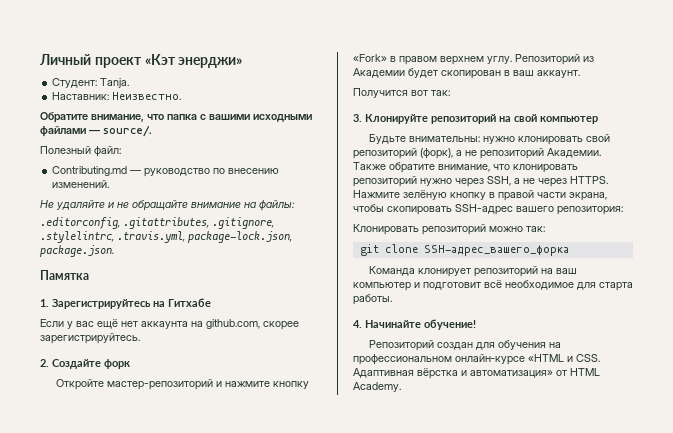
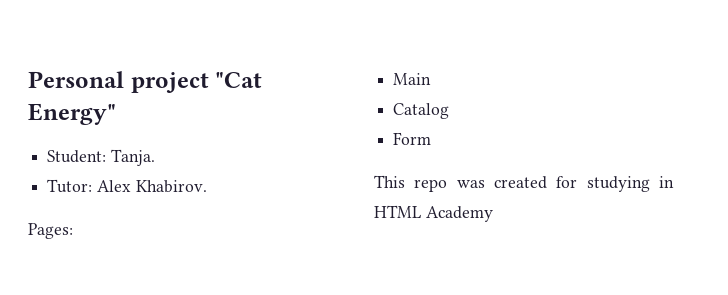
[39,54,243,68] [52,78,130,88] [52,92,182,100] [40,112,312,123] [40,125,152,137] [40,146,121,157] [52,166,280,177] [52,180,110,188] [40,200,295,211] [40,217,274,229] [40,231,292,243] [40,245,114,257] [40,270,89,280] [40,298,211,309] [40,319,299,330] [40,333,140,344] [40,359,130,369] [56,379,310,390] [353,54,594,65] [353,68,580,79] [353,88,450,98] [353,114,598,124] [369,134,611,145] [353,148,601,159] [353,162,578,173] [353,176,608,187] [353,190,607,201] [353,204,623,215] [353,224,545,235] [359,244,569,256] [369,266,578,277] [353,280,633,291] [353,294,392,305] [353,319,476,330] [369,340,562,351] [353,354,600,365] [353,368,600,379] [353,382,401,392] Личный проект «Кэт энерджи» // Студент: Tanja. // Наставник: Неизвестно. // Обратите внимание, что папка с вашими исходными файлами — source/. // Полезный файл: // Contributing.md — руководство по внесению изменений. // Не удаляйте и не обращайте внимание на файлы: // .editorconfig, .gitattributes, .gitignore, .stylelintrc, .travis.yml, package-lock.json, package.json. // Памятка // 1. Зарегистрируйтесь на Гитхабе // Если у вас ещё нет аккаунта на github.com, скорее зарегистрируйтесь. // 2. Создайте форк // Откройте мастер-репозиторий и нажмите кнопку «Fork» в правом верхнем углу. Репозиторий из Академии будет скопирован в ваш аккаунт. // Получится вот так: // 3. Клонируйте репозиторий на свой компьютер // Будьте внимательны: нужно клонировать свой репозиторий (форк), а не репозиторий Академии. Также обратите внимание, что клонировать репозиторий нужно через SSH, а не через HTTPS. Нажмите зелёную кнопку в правой части экрана, чтобы скопировать SSH-адрес вашего репозитория: // Клонировать репозиторий можно так: // git clone SSH-адрес_вашего_форка // Команда клонирует репозиторий на ваш компьютер и подготовит всё необходимое для старта работы. // 4. Начинайте обучение! // Репозиторий создан для обучения на профессиональном онлайн‑курсе «HTML и CSS. Адаптивная вёрстка и автоматизация» от HTML Academy. -> [28,71,263,93] [28,103,116,125] [47,149,155,166] [47,179,207,193] [28,223,73,239] [393,73,432,85] [393,103,450,119] [393,132,432,145] [374,175,674,192] [374,205,493,222] Personal project "Cat Energy" // Student: Tanja. // Tutor: Alex Khabirov. // Pages: // Main // Catalog // Form // This repo was created for studying in HTML Academy

